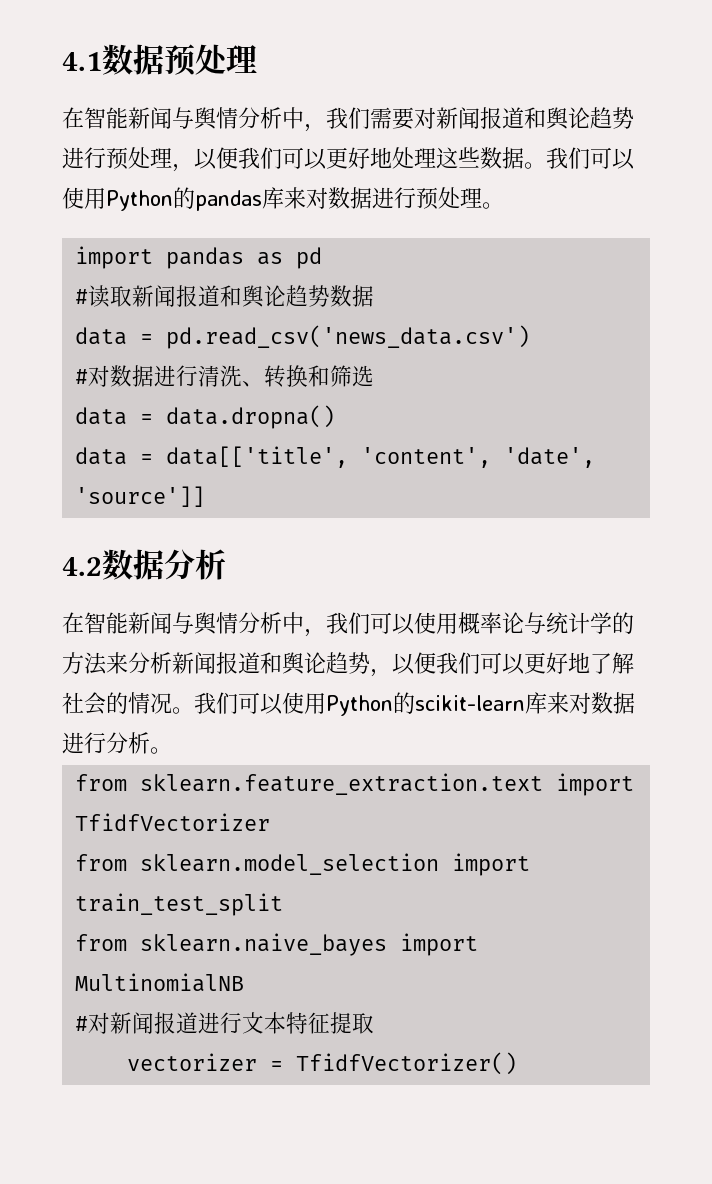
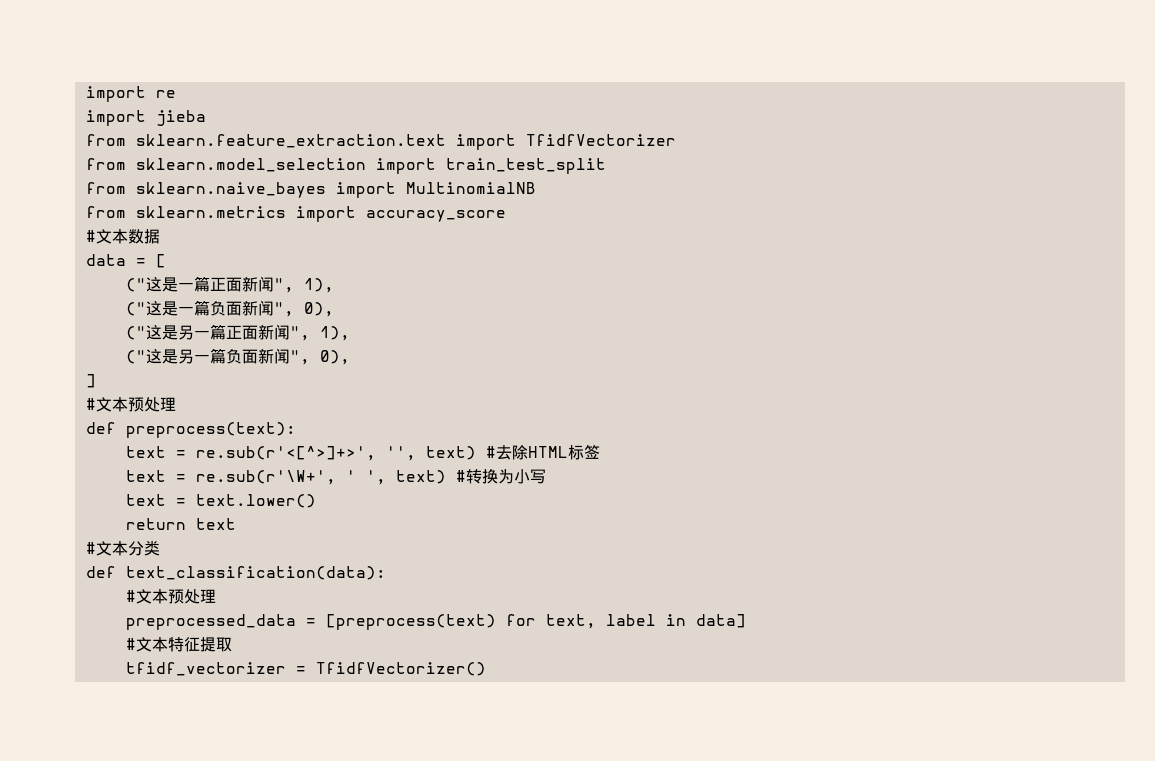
[62,44,257,76] [62,107,634,132] [62,147,635,172] [62,187,504,211] [75,246,323,269] [75,285,375,308] [75,325,531,349] [75,365,375,388] [75,405,336,429] [75,446,596,468] [75,486,206,507] [62,549,226,580] [62,612,634,637] [62,652,634,677] [62,692,635,716] [62,732,172,754] 4.1数据预处理 // 在智能新闻与舆情分析中，我们需要对新闻报道和舆论趋势进行预处理，以便我们可以更好地处理这些数据。我们可以使用Python的pandas库来对数据进行预处理。 // import pandas as pd // #读取新闻报道和舆论趋势数据 // data = pd.read_csv('news_data.csv') // #对数据进行清洗、转换和筛选 // data = data.dropna() // data = data[['title', 'content', 'date', 'source']] // 4.2数据分析 // 在智能新闻与舆情分析中，我们可以使用概率论与统计学的方法来分析新闻报道和舆论趋势，以便我们可以更好地了解社会的情况。我们可以使用Python的scikit-learn库来对数据进行分析。 -> [85,86,176,102] [85,110,206,126] import re // import jieba
[75,1012,243,1034] #对新闻报道进行 -> [85,206,506,222] [85,229,160,244] [85,254,166,268] [125,276,334,293] [125,300,334,317] [125,324,350,341] [125,348,350,365] [85,374,96,388] [85,397,176,412] [85,422,296,438] [125,444,600,461] [125,469,546,485] [125,494,316,508] [125,518,236,530] [85,540,160,556] [85,566,386,580] [125,589,216,604] [125,614,746,630] [125,638,136,650] from sklearn.metrics import accuracy_score // #文本数据 // data = [ // ("这是一篇正面新闻", 1), // ("这是一篇负面新闻", 0), // ("这是另一篇正面新闻", 1), // ("这是另一篇负面新闻", 0), // ] // #文本预处理 // def preprocess(text): // text = re.sub(r'<[^>]+>', '', text) #去除HTML标签 // text = re.sub(r'\W+', ' ', text) #转换为小写 // text = text.lower() // return text // #文本分类 // def text_classification(data): // #文本预处理 // preprocessed_data = [preprocess(text) for text, label in data] // #
[127,1053,258,1071] vectorizer -> [125,662,286,676] tfidf_vectorizer

